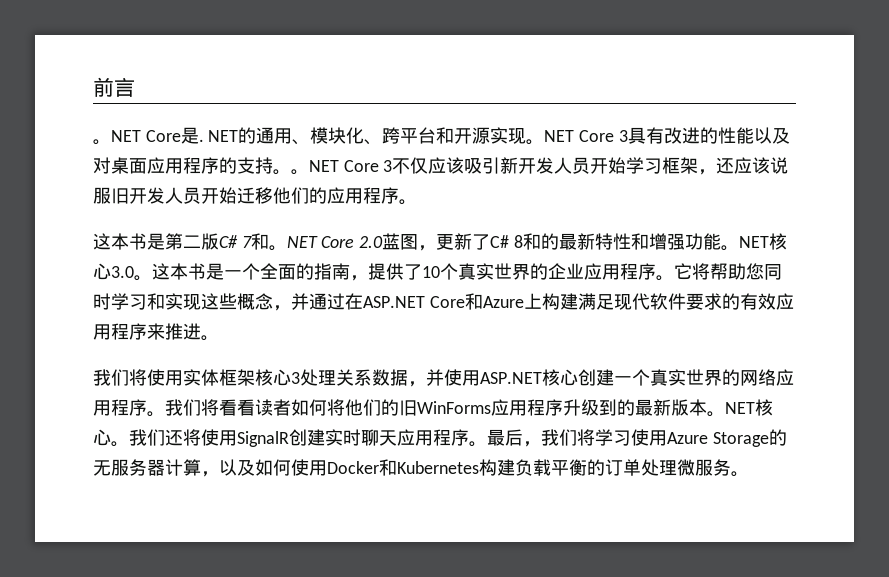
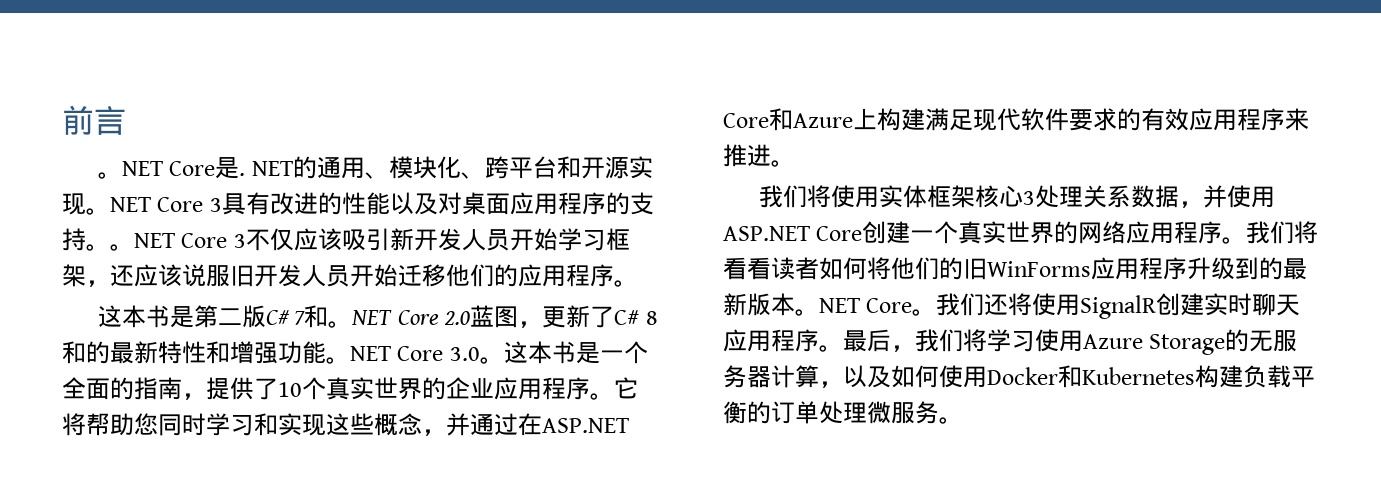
[768,233,787,250] [93,263,111,280] 核心 -> [397,346,444,361] Core
[542,369,578,386] 核心 -> [816,226,863,241] Core
[755,399,773,416] [93,429,111,446] 核心 -> [866,298,913,313] Core

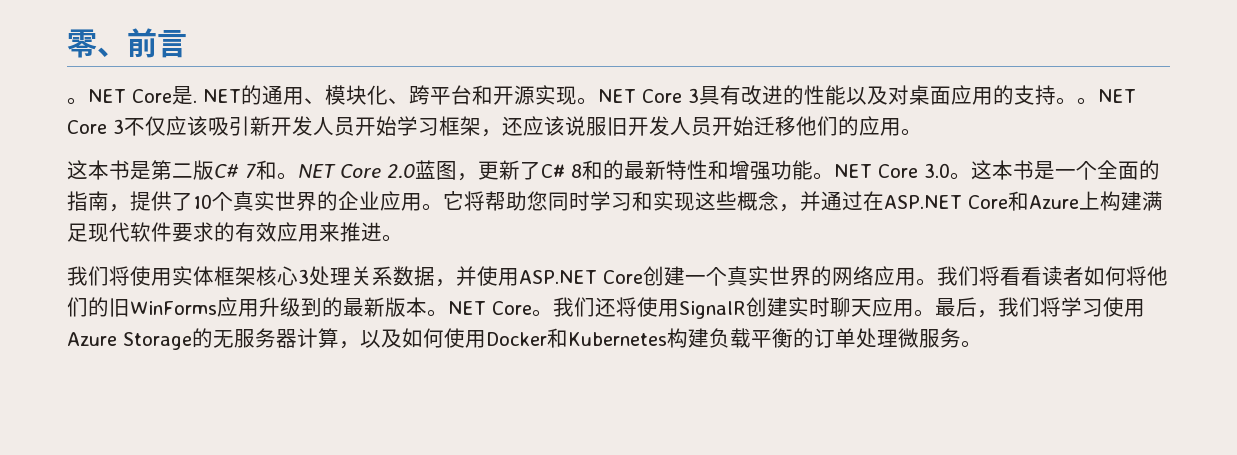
(62, 120) none -> [67,29,127,58] 零、
[557,192,606,215] 程序 -> (993, 96) none
[566,264,614,287] 程序 -> (901, 127) none
[542,377,590,400] 程序 -> (422, 202) none
[1237,108,1285,131] 程序 -> (319, 233) none
[1174,221,1223,244] 程序 -> (916, 277) none
[1139,257,1187,280] 程序 -> (259, 308) none
[771,329,819,352] 程序 -> (914, 308) none

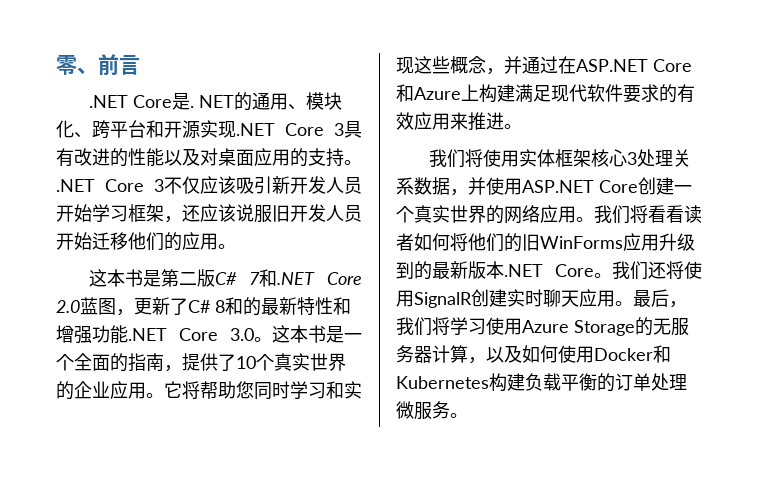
[67,89,126,105] 。NET -> [89,95,129,108] .NET
[577,89,636,105] 。NET -> [236,123,275,136] .NET
[1077,89,1136,105] 。NET -> [56,179,95,192] .NET
[277,164,336,180] 。NET -> [277,272,316,285] .NET
[813,164,872,180] 。NET -> [128,328,167,341] .NET
[427,301,486,317] 。NET -> [504,264,543,277] .NET

